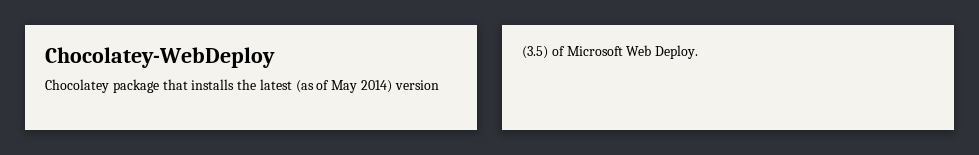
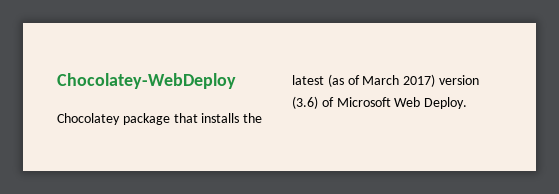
[331,80,439,93] [522,46,548,59] May 2014) version (3.5) -> [362,74,479,87] [292,96,318,109] March 2017) version (3.6)

